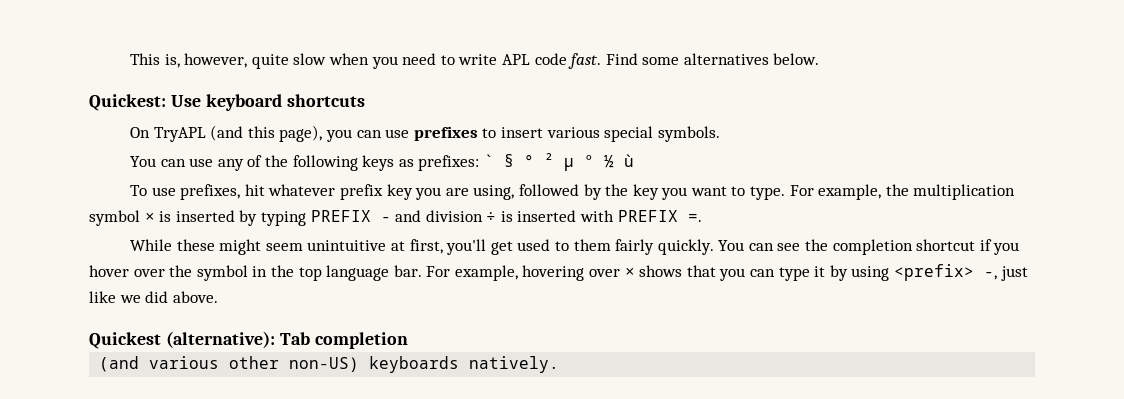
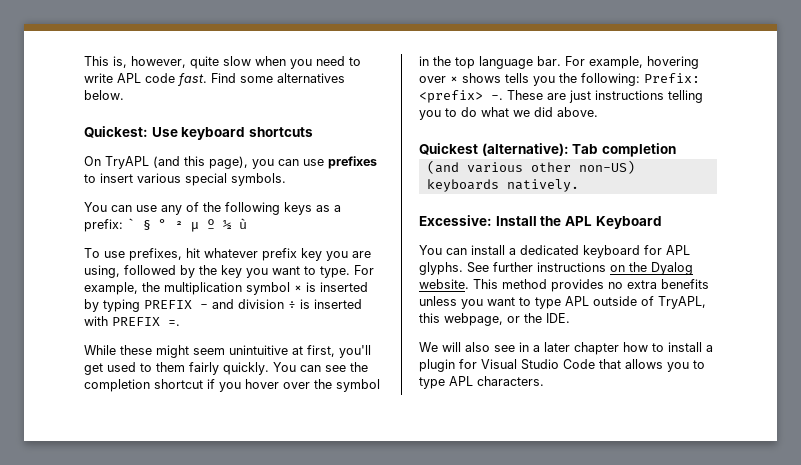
[418,155,480,171] prefixes: -> [334,205,341,212] [84,219,123,232] a prefix:
[686,264,1028,281] [89,291,116,303] that you can type it by using <prefix> -, just like -> [505,73,700,86] [419,90,703,103] [419,107,509,120] tells you the following: Prefix: <prefix> -. These are just instructions telling you to do what
(560, 364) none -> [419,215,662,229] [419,245,690,258] [419,262,693,275] [419,279,709,292] [419,296,706,309] [419,313,570,326] [419,342,713,355] [419,359,705,372] [419,376,544,389] // Excessive: Install the APL Keyboard // You can install a dedicated keyboard for APL glyphs. See further instructions on the Dyalog website. This method provides no extra benefits unless you want to type APL outside of TryAPL, this webpage, or the IDE. // We will also see in a later chapter how to install a plugin for Visual Studio Code that allows you to type APL characters.

